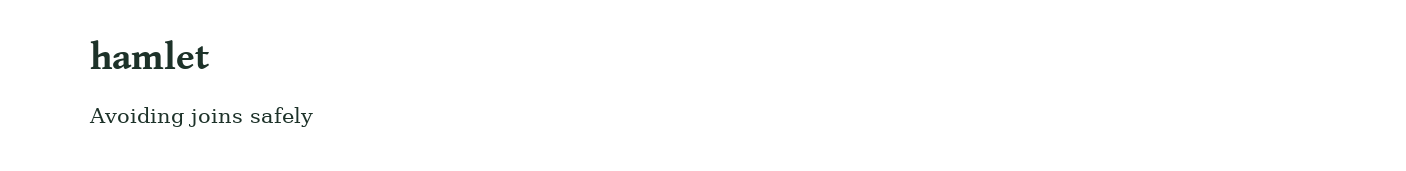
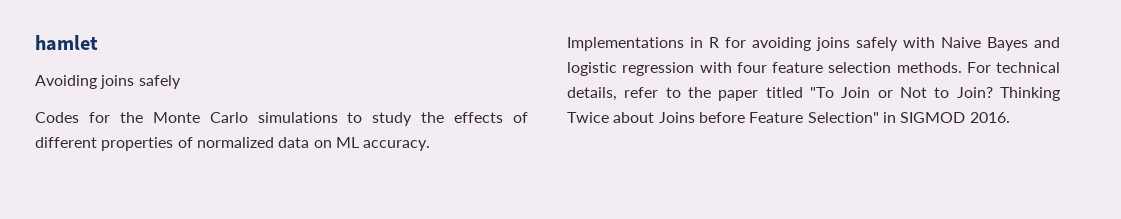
(313, 117) none -> [35,112,528,126] [35,137,431,151] [567,37,1060,51] [567,62,1060,76] [567,87,1060,101] [567,112,1010,123] // Codes for the Monte Carlo simulations to study the effects of different properties of normalized data on ML accuracy. Implementations in R for avoiding joins safely with Naive Bayes and logistic regression with four feature selection methods. For technical details, refer to the paper titled "To Join or Not to Join? Thinking Twice about Joins before Feature Selection" in SIGMOD 2016.

